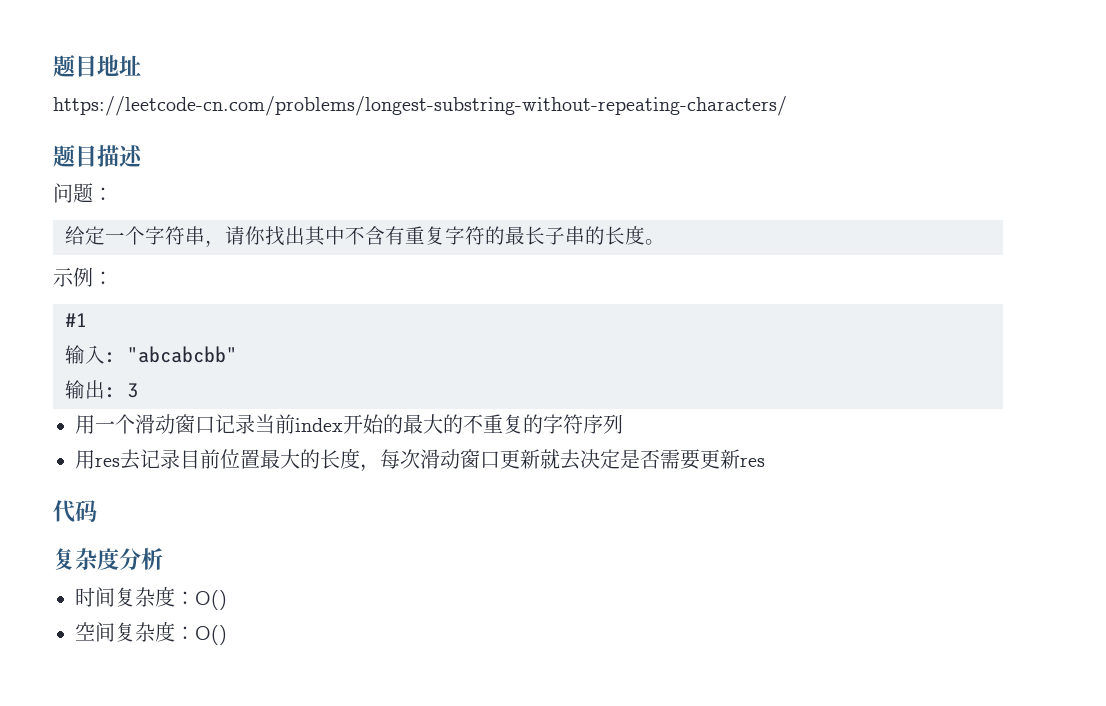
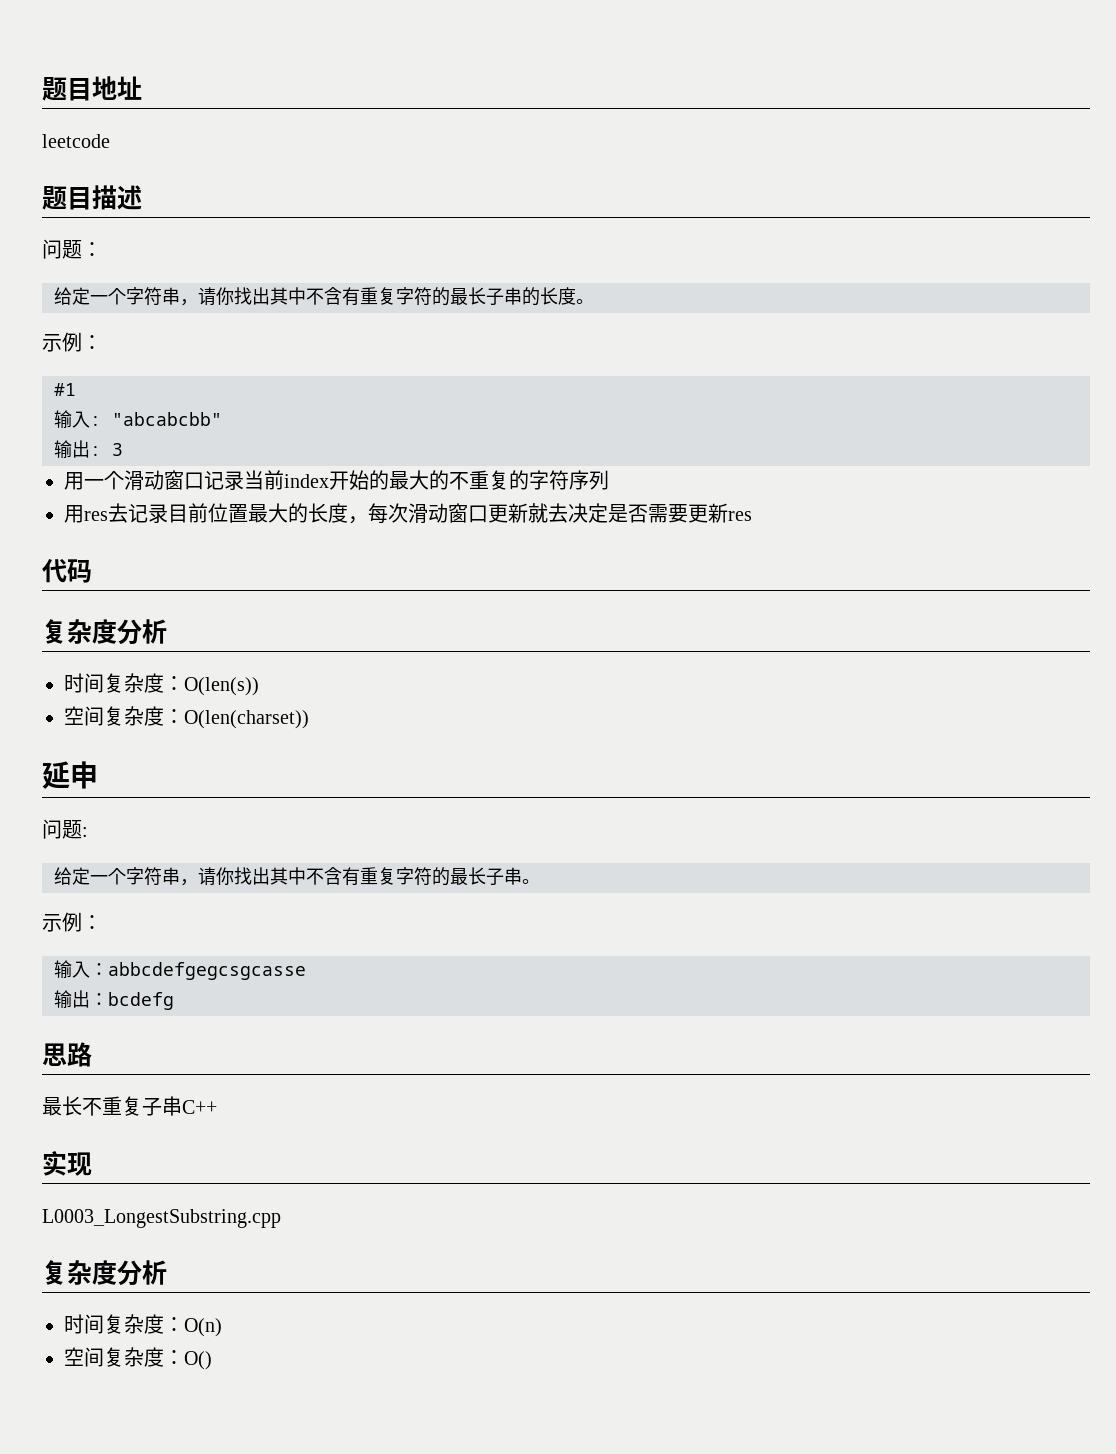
[53,96,787,116] https://leetcode-cn.com/problems/longest-substring-without-repeating-characters/ -> [42,134,110,148] leetcode
[195,590,227,610] O() -> [184,677,259,696] [64,706,309,729] [42,761,98,789] [42,819,88,839] [54,867,540,886] [42,912,102,932] [54,960,306,980] [54,990,174,1010] [42,1042,92,1067] [42,1096,217,1116] [42,1151,92,1176] [42,1209,281,1228] [42,1260,167,1286] [64,1314,222,1337] O(len(s)) // 空间复杂度：O(len(charset)) // 延申 // 问题: // 给定一个字符串，请你找出其中不含有重复字符的最长子串。 // 示例： // 输入：abbcdefgegcsgcasse // 输出：bcdefg // 思路 // 最长不重复子串C++ // 实现 // L0003_LongestSubstring.cpp // 复杂度分析 // 时间复杂度：O(n)

